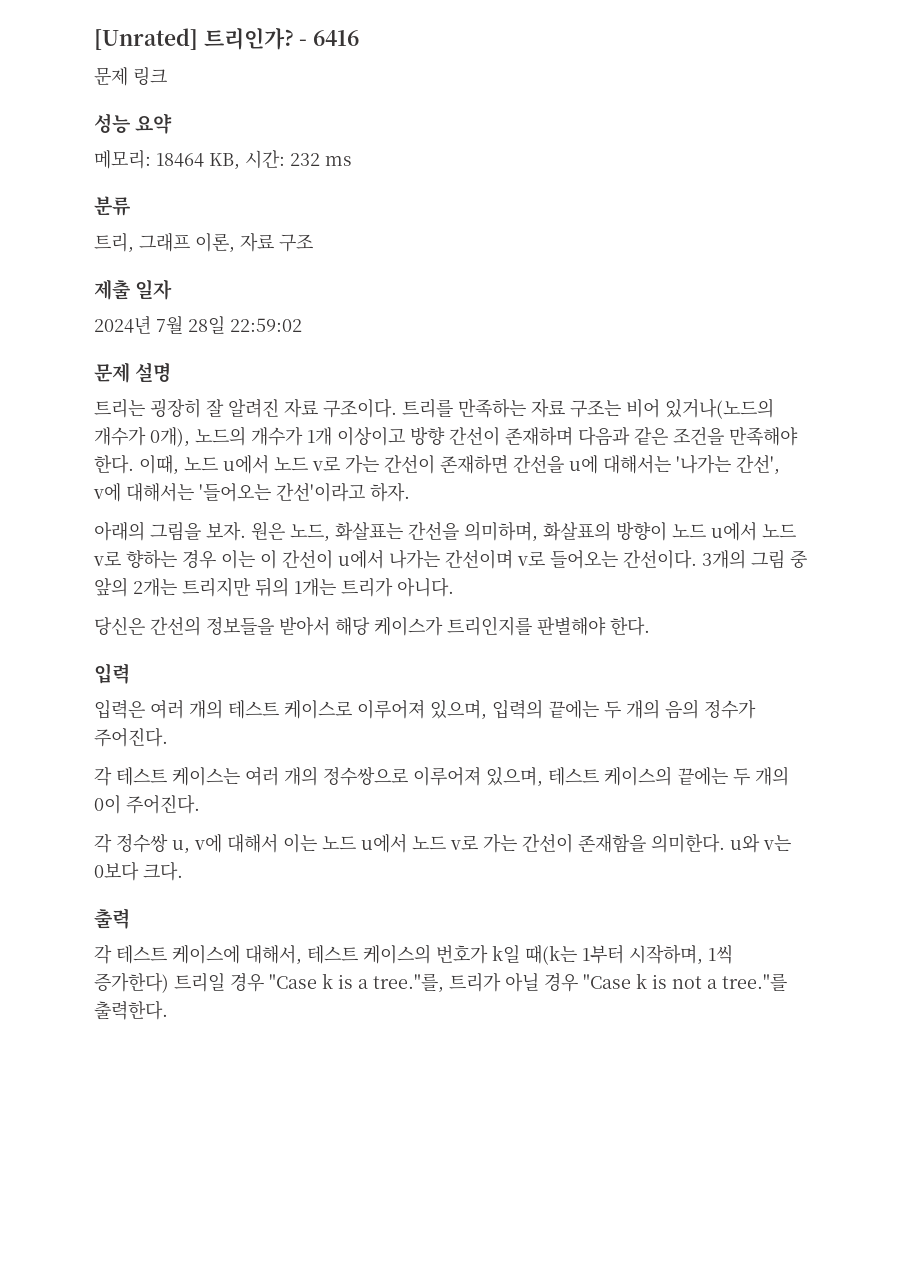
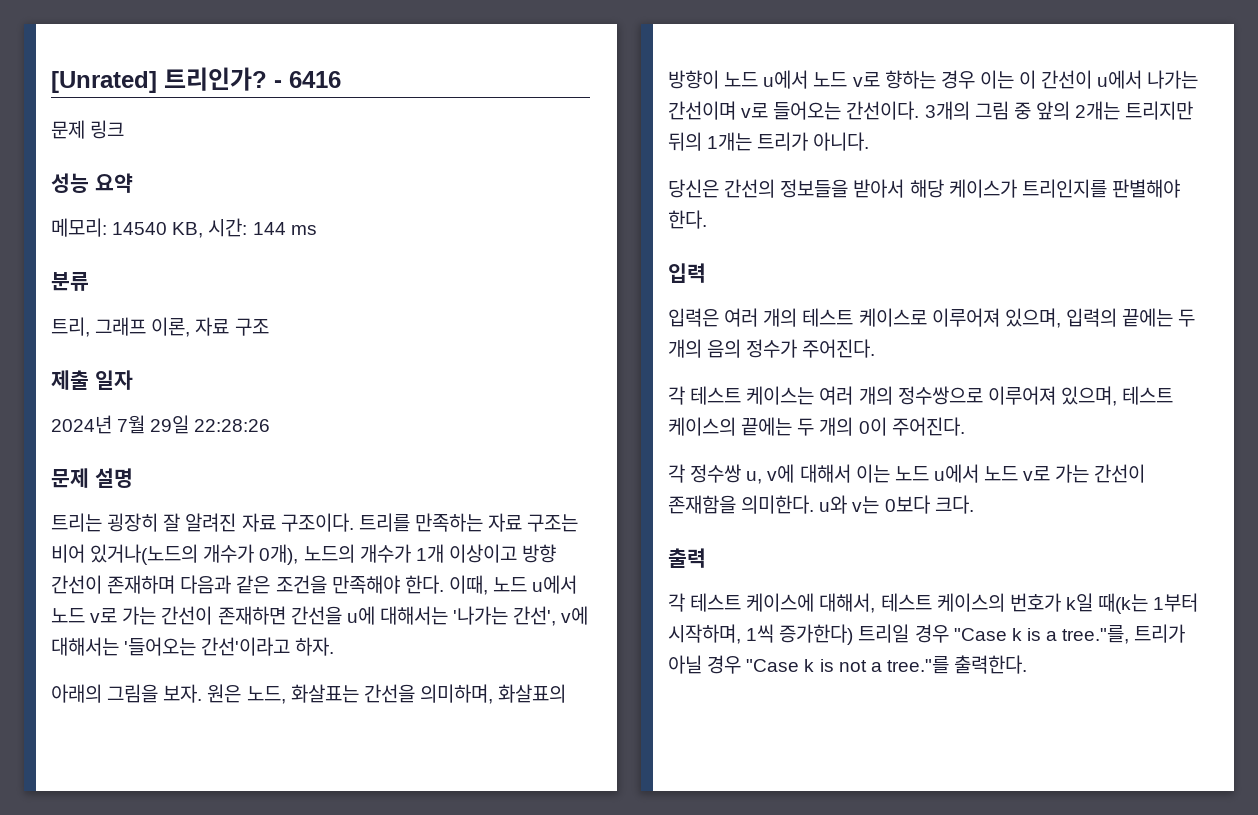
[156,153,204,167] 18464 -> [112,222,168,235] 14540
[290,153,320,166] 232 -> [252,222,286,235] 144
[188,316,302,334] 28일 22:59:02 -> [150,415,271,434] 29일 22:28:26

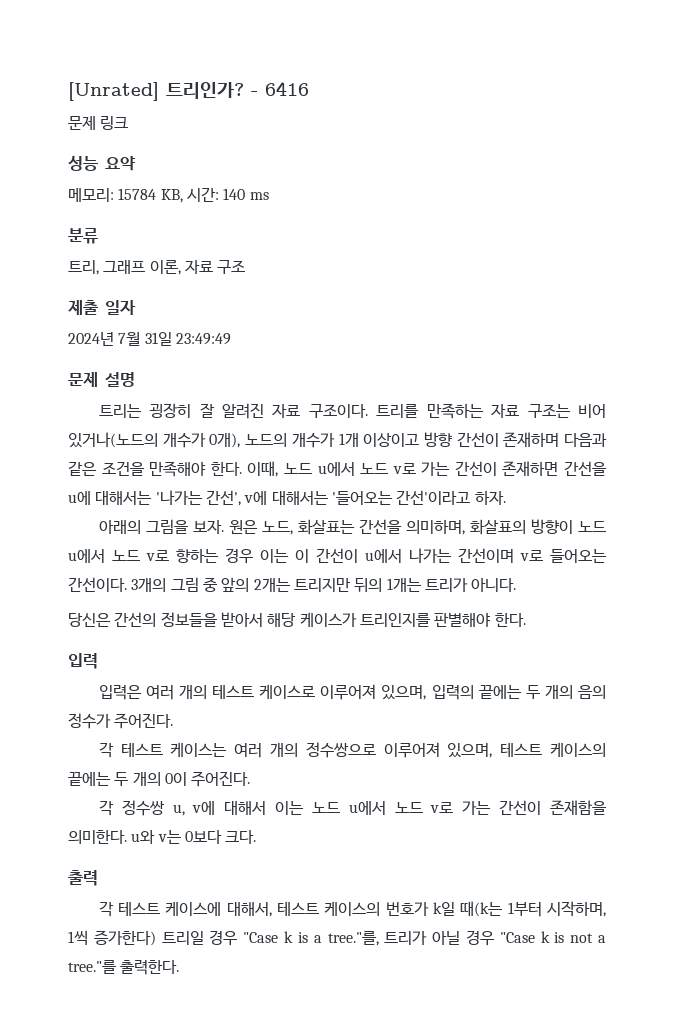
[112,222,168,235] 14540 -> [118,188,157,200] 15784
[252,222,286,235] 144 -> [223,188,246,200] 140
[150,415,271,434] 29일 22:28:26 -> [144,332,231,346] 31일 23:49:49

